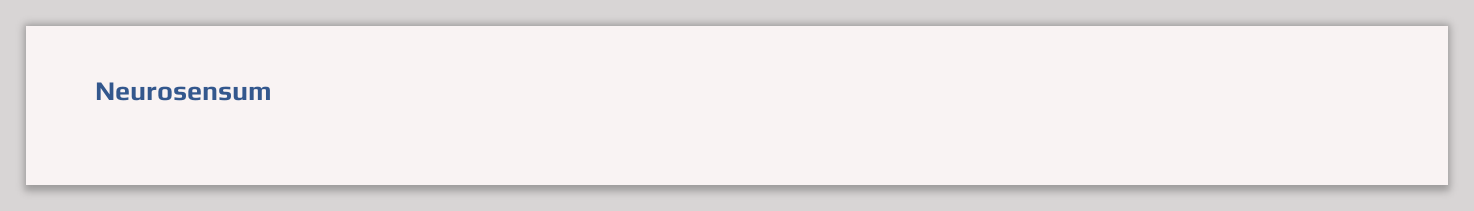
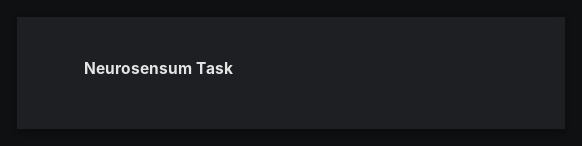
(272, 91) none -> [196,62,234,74] Task

